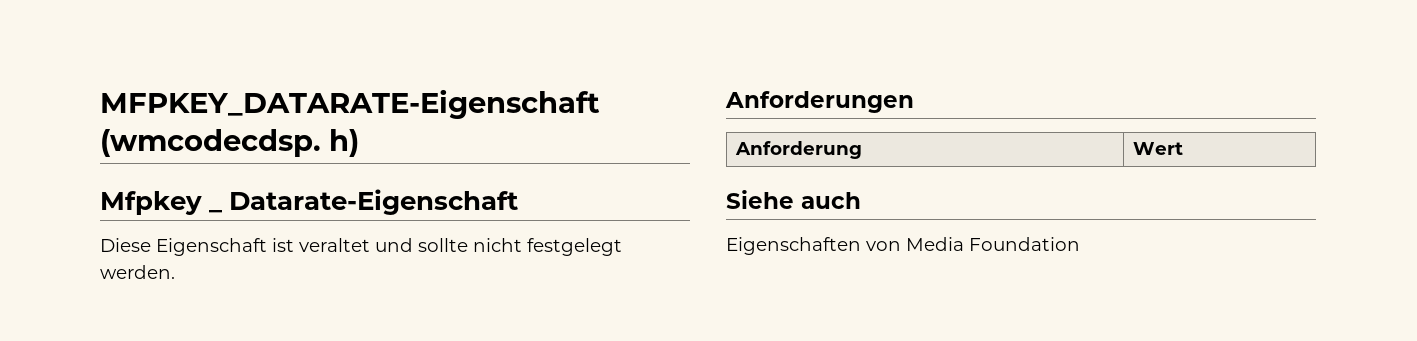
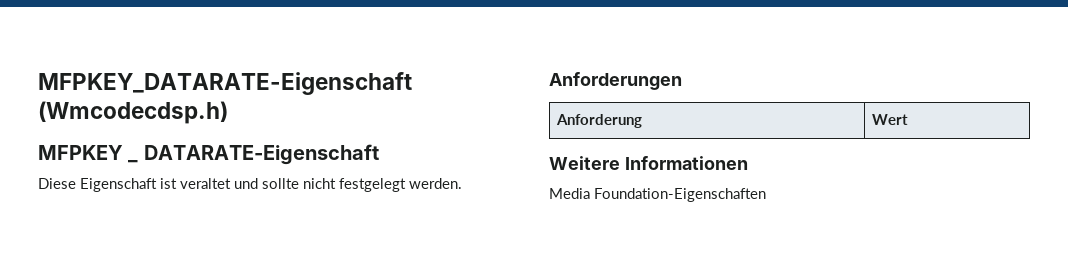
[100,129,359,157] [100,189,519,215] (wmcodecdsp. h) // Mfpkey _ Datarate-Eigenschaft -> [38,101,228,124] [38,145,123,160] [128,144,379,165] (Wmcodecdsp.h) // MFPKEY _ DATARATE-Eigenschaft
[726,190,861,209] [726,237,1080,255] Siehe auch // Eigenschaften von Media Foundation -> [549,156,748,170] [549,188,766,202] Weitere Informationen // Media Foundation-Eigenschaften

